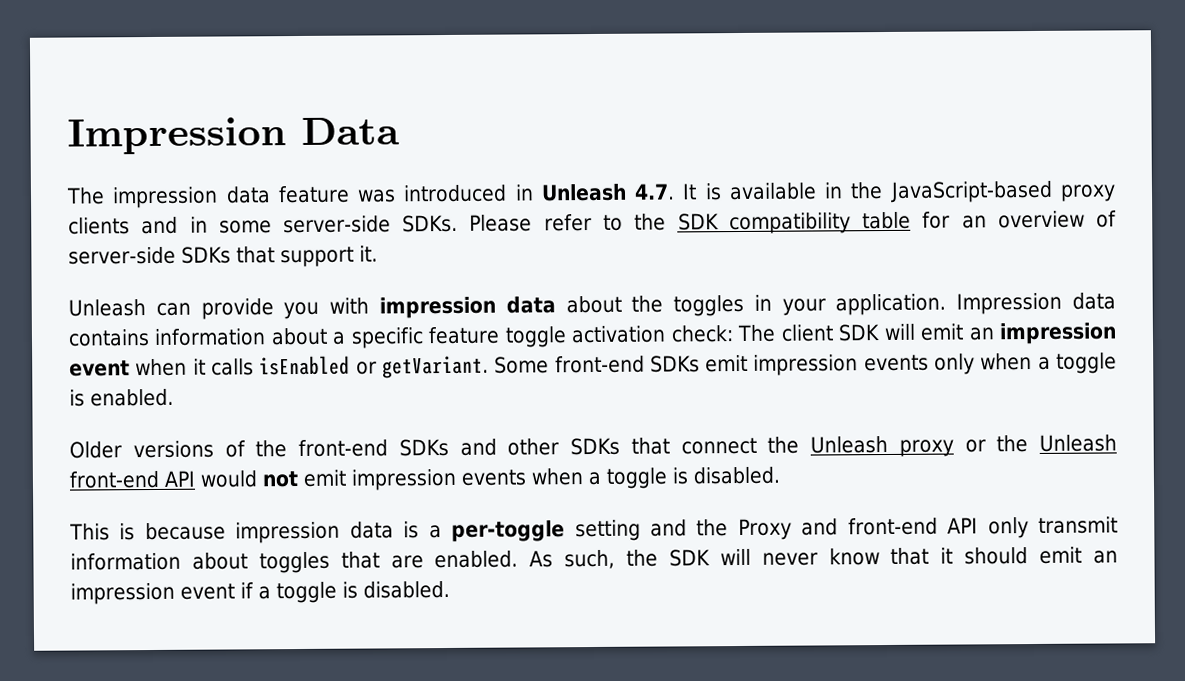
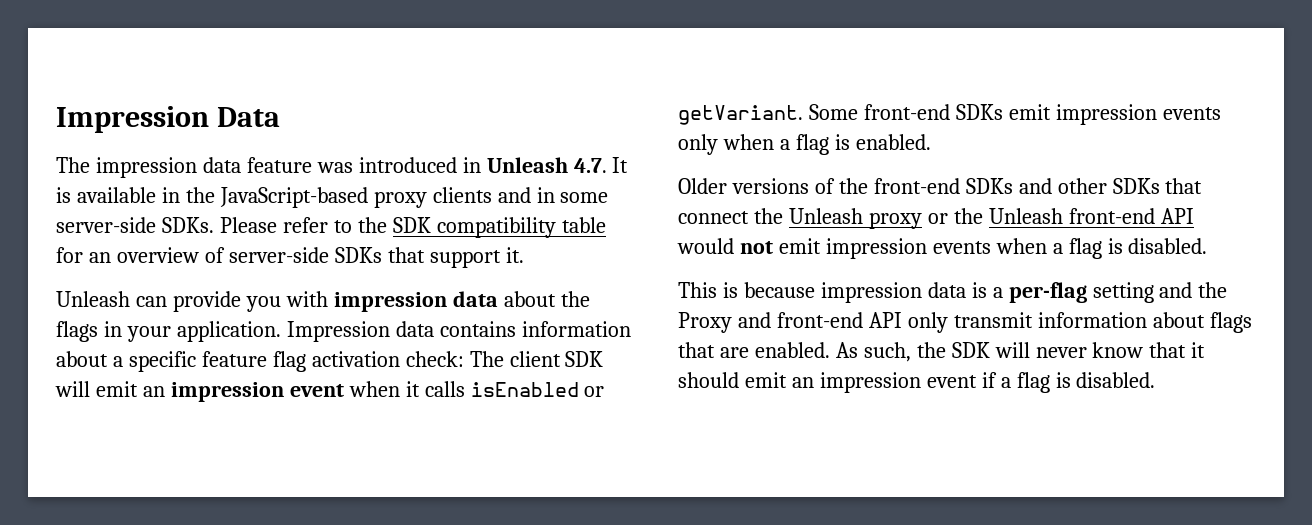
[673,294,745,317] toggles -> [56,321,98,342] flags
[504,326,567,348] toggle -> [272,351,306,372] flag
[1056,352,1117,374] toggle -> [795,134,829,155] flag
[606,467,668,489] toggle -> [1068,238,1102,259] flag
[451,520,566,542] per-toggle -> [1008,282,1087,303] per-flag
[258,551,330,574] toggles -> [1209,312,1252,333] flags
[276,581,337,604] toggle -> [1016,372,1050,393] flag

